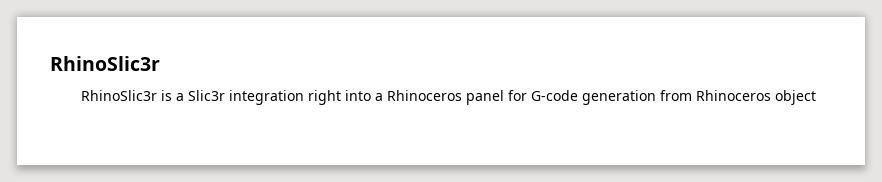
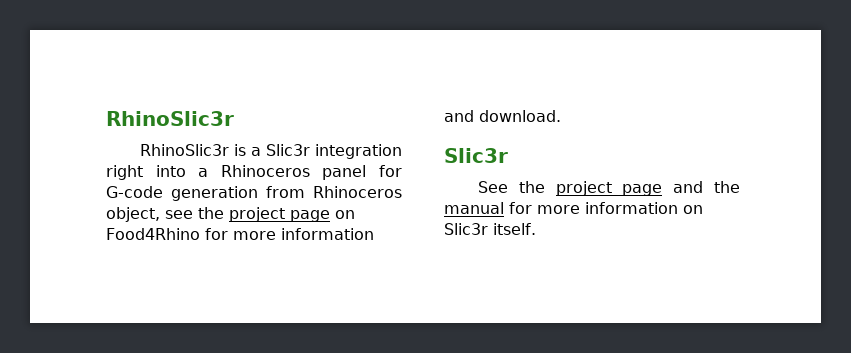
[775,90,817,105] object -> [106,207,355,222] [106,228,374,240] [444,110,561,122] [444,148,508,163] [477,181,740,196] [444,202,703,214] [444,223,536,235] object, see the project page on Food4Rhino for more information and download. // Slic3r // See the project page and the manual for more information on Slic3r itself.

